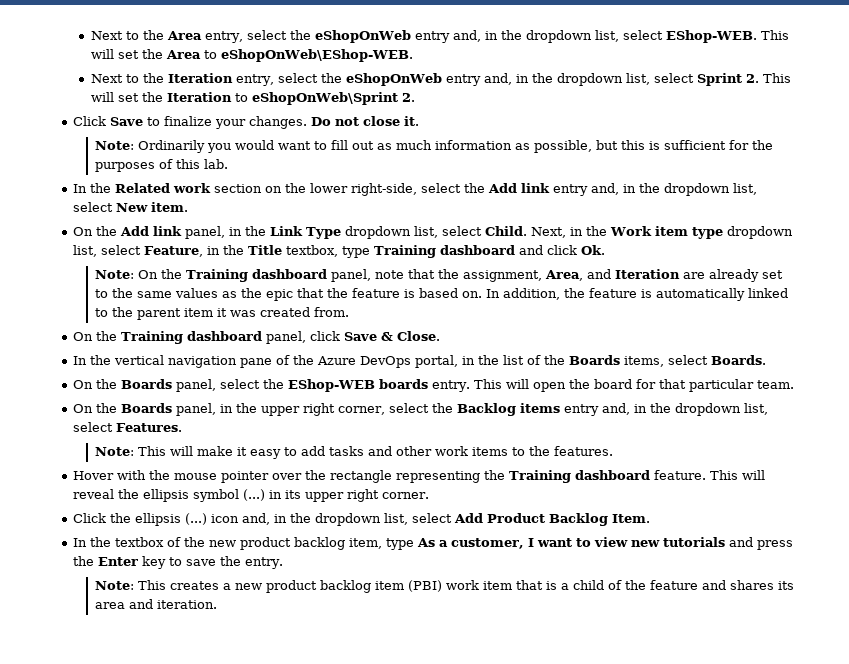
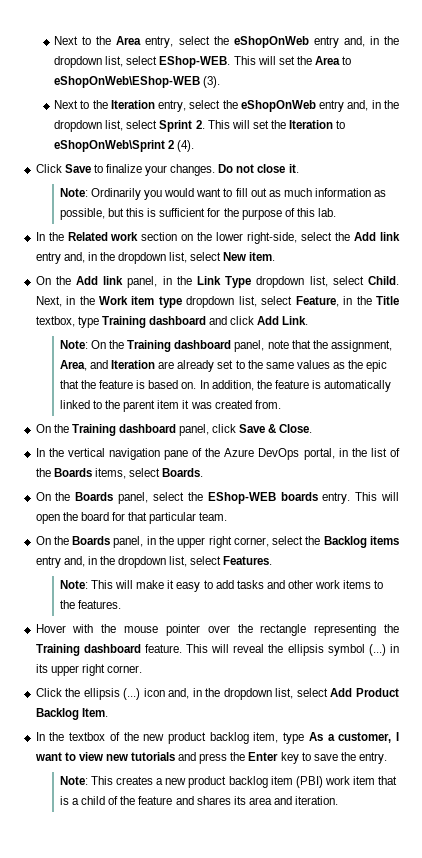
[221,49,414,62] eShopOnWeb\EShop-WEB. -> [54,76,221,88] eShopOnWeb\EShop-WEB (3).
[402,93,416,102] 2. -> [168,140,195,152] 2 (4).
[94,162,155,172] purposes -> [241,209,282,220] purpose
[581,245,606,255] Ok. -> [257,316,309,325] Add Link.

